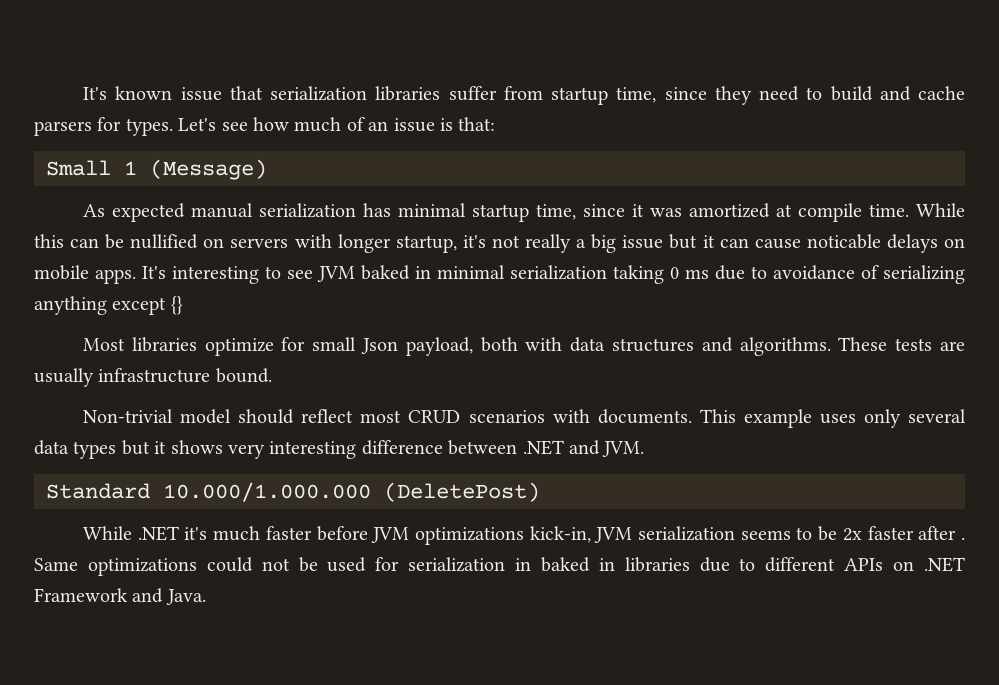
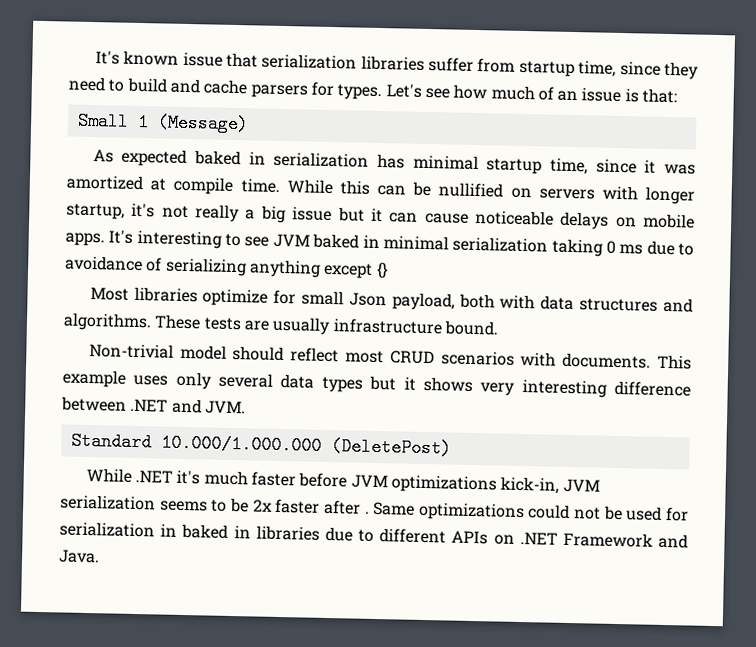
[191,203,254,218] manual -> [194,150,266,166] baked in
[806,234,881,249] noticable -> [474,209,554,226] noticeable

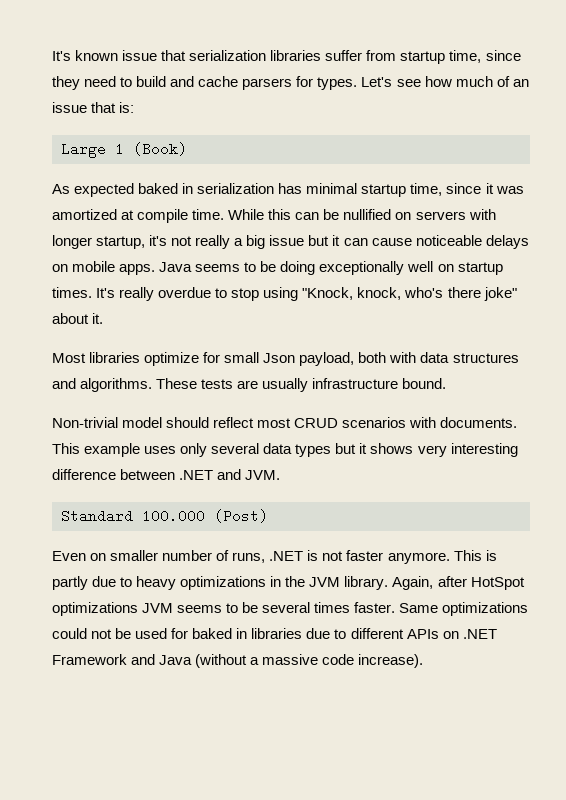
[624,88,678,104] [76,111,249,134] is that: // Small 1 (Message) -> [91,102,135,113] [61,142,187,158] that is: // Large 1 (Book)
[108,229,694,257] [65,255,388,279] It's interesting to see JVM baked in minimal serialization taking 0 ms due to avoidance of serializing anything except {} -> [159,261,503,275] [52,287,517,301] [52,313,104,324] Java seems to be doing exceptionally well on startup times. It's really overdue to stop using "Knock, knock, who's there joke" about it.
[160,433,452,458] [85,467,600,494] [60,494,370,515] 10.000/1.000.000 (DeletePost) // While .NET it's much faster before JVM optimizations kick-in, JVM serialization seems to be 2x faster after . -> [142,509,268,523] [52,550,497,564] [52,576,525,590] [52,602,396,616] 100.000 (Post) // Even on smaller number of runs, .NET is not faster anymore. This is partly due to heavy optimizations in the JVM library. Again, after HotSpot optimizations JVM seems to be several times faster.
[59,521,178,538] serialization in -> (189, 633) none
[58,549,100,564] Java. -> [159,654,424,668] Java (without a massive code increase).

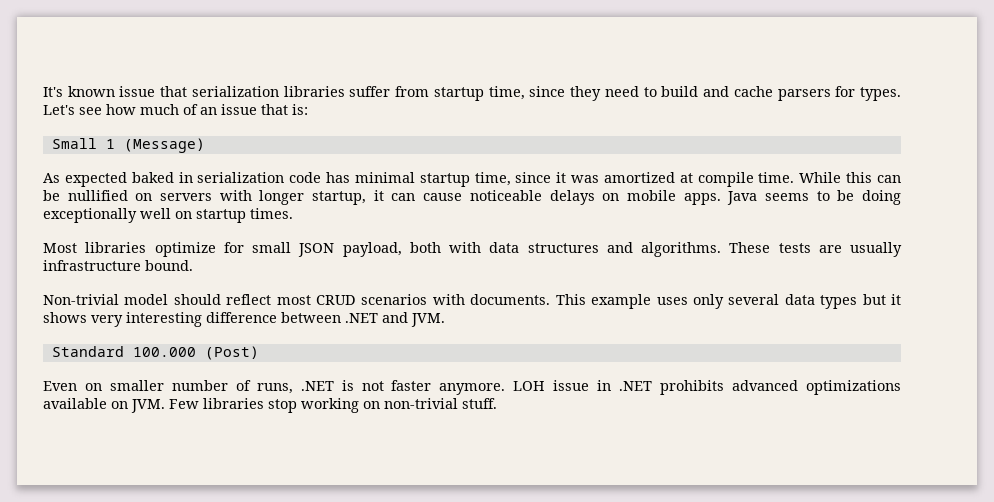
[61,142,187,158] Large 1 (Book) -> [51,138,205,153] Small 1 (Message)
(275, 188) none -> [289,172,322,183] code
[149,235,330,249] it's not really a big issue but -> (367, 198) none
[96,287,517,301] [52,313,104,324] It's really overdue to stop using "Knock, knock, who's there joke" about it. -> (293, 213) none
[263,353,296,363] Json -> [298,243,335,257] JSON
[453,550,497,561] [52,576,525,590] [52,602,529,616] [52,628,497,639] [52,654,424,668] This is partly due to heavy optimizations in the JVM library. Again, after HotSpot optimizations JVM seems to be several times faster. Same optimizations could not be used for baked in libraries due to different APIs on .NET Framework and Java (without a massive code increase). -> [513,380,902,395] [43,398,497,413] LOH issue in .NET prohibits advanced optimizations available on JVM. Few libraries stop working on non-trivial stuff.

